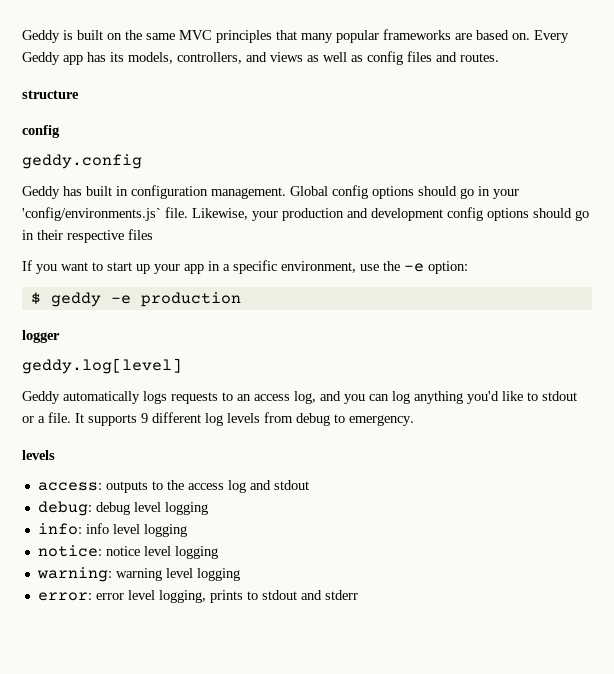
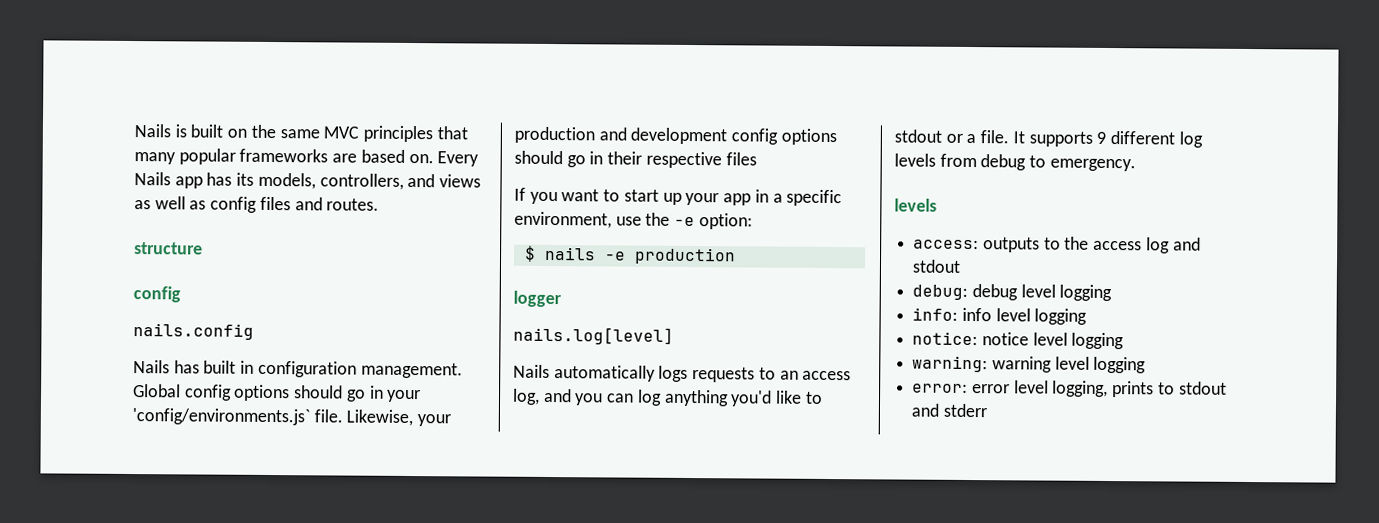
[22,30,60,43] Geddy -> [134,124,171,138] Nails
[22,52,60,65] Geddy -> [134,172,171,186] Nails
[22,154,142,169] [22,186,60,199] geddy.config // Geddy -> [133,323,254,340] [133,360,170,374] nails.config // Nails
[50,292,101,307] geddy -> [544,246,596,261] nails
[22,358,182,374] [22,391,60,404] geddy.log[level] // Geddy -> [513,326,674,345] [513,364,550,378] nails.log[level] // Nails

